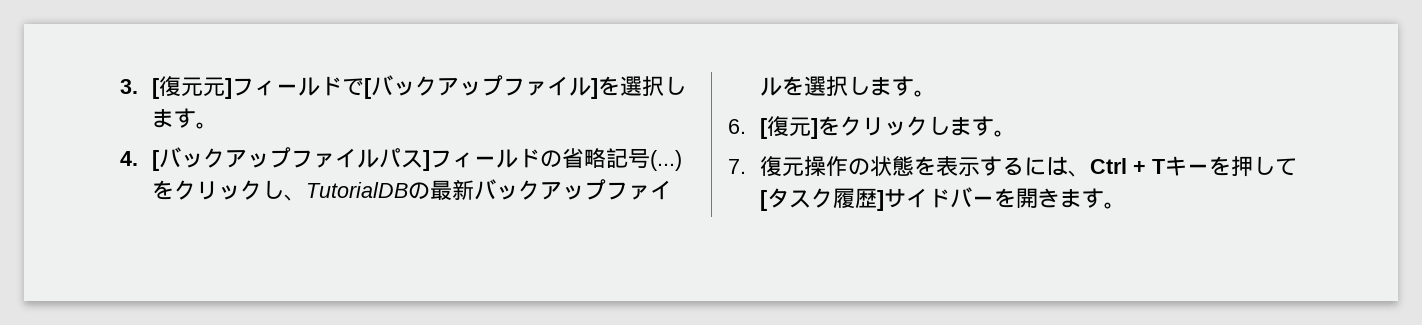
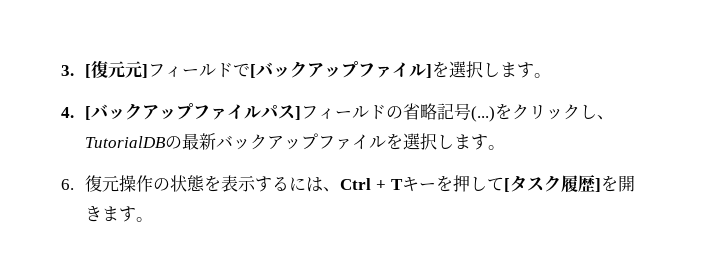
[760,116,1017,139] [728,159,746,174] [復元]をクリックします。 // 7. -> (74, 184) none
[884,187,995,208] サイドバー -> (601, 185) none

